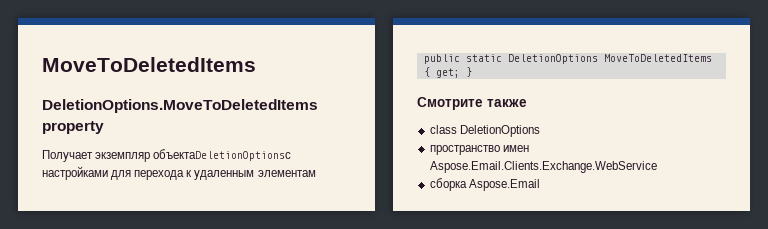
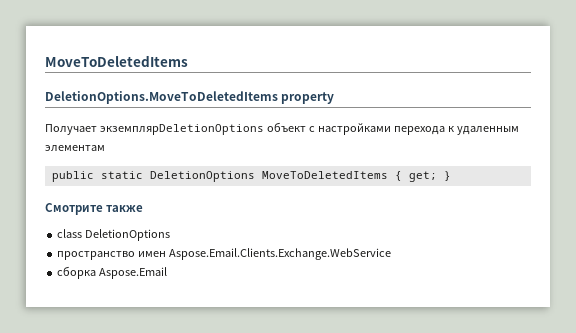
[95,149,292,162] [42,166,132,180] экземпляр объектаDeletionOptionsс настройками для -> [99,122,391,135] экземплярDeletionOptions объект с настройками

